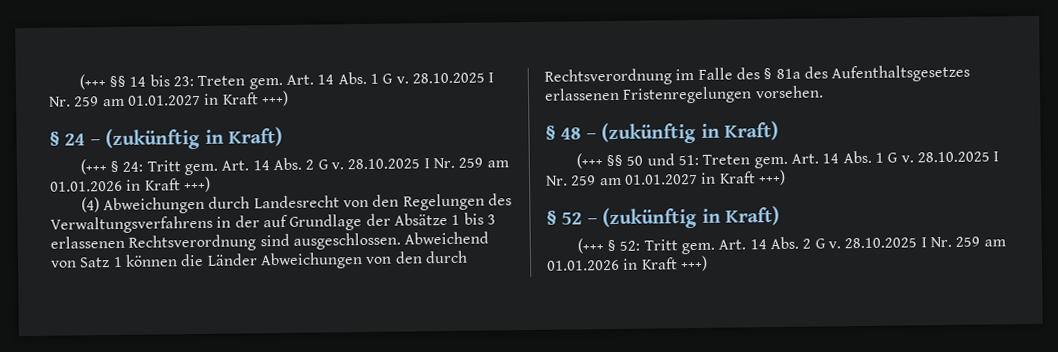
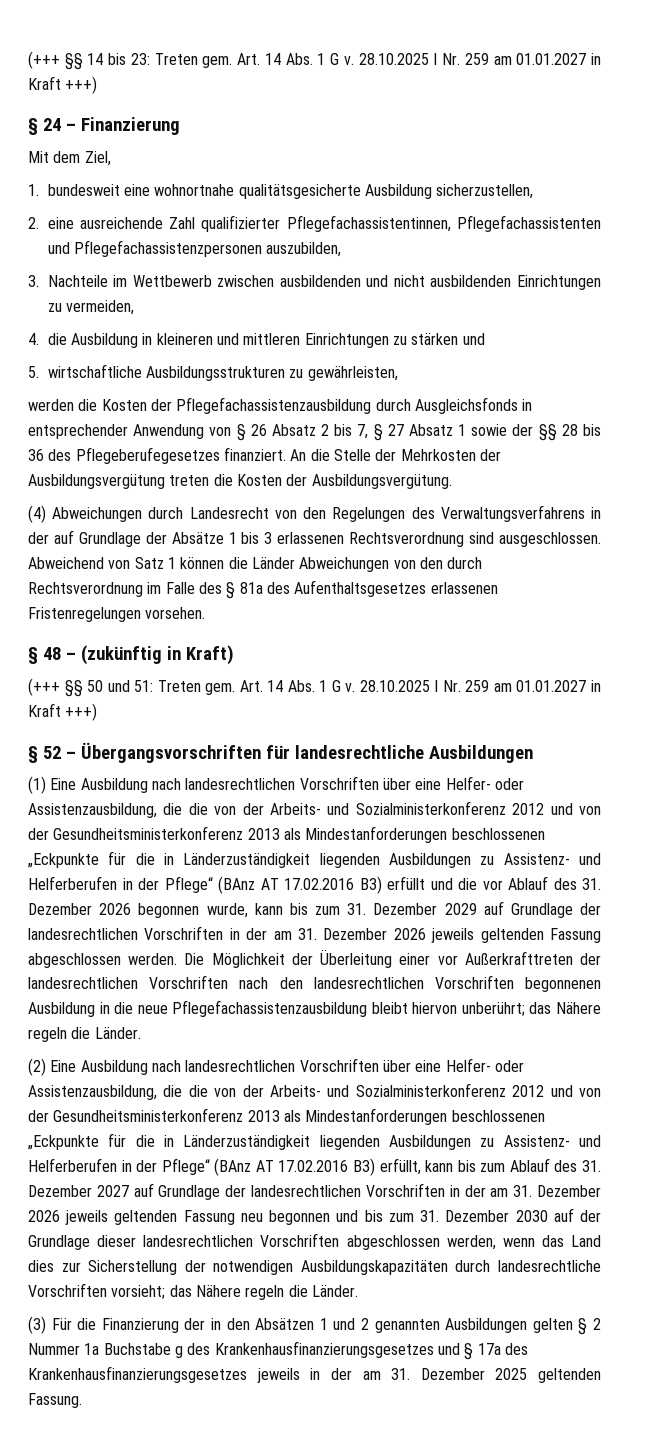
[105,126,283,151] [79,157,509,176] [50,176,211,193] (zukünftig in Kraft) // (+++ § 24: Tritt gem. Art. 14 Abs. 2 G v. 28.10.2025 I Nr. 259 am 01.01.2026 in Kraft +++) -> [80,117,180,135] [28,151,111,166] [28,184,534,199] [28,215,601,232] [47,240,342,257] [28,275,601,290] [47,300,134,315] [28,333,485,348] [28,364,398,381] [28,397,533,414] [28,424,601,441] [28,447,501,464] [28,474,452,489] Finanzierung // Mit dem Ziel, // 1. bundesweit eine wohnortnahe qualitätsgesicherte Ausbildung sicherzustellen, // 2. eine ausreichende Zahl qualifizierter Pflegefachassistentinnen, Pflegefachassistenten und Pflegefachassistenzpersonen auszubilden, // 3. Nachteile im Wettbewerb zwischen ausbildenden und nicht ausbildenden Einrichtungen zu vermeiden, // 4. die Ausbildung in kleineren und mittleren Einrichtungen zu stärken und // 5. wirtschaftliche Ausbildungsstrukturen zu gewährleisten, // werden die Kosten der Pflegefachassistenzausbildung durch Ausgleichsfonds in entsprechender Anwendung von § 26 Absatz 2 bis 7, § 27 Absatz 1 sowie der §§ 28 bis 36 des Pflegeberufegesetzes finanziert. An die Stelle der Mehrkosten der Ausbildungsvergütung treten die Kosten der Ausbildungsvergütung.
[602,205,780,230] [576,236,1006,255] [547,255,708,272] (zukünftig in Kraft) // (+++ § 52: Tritt gem. Art. 14 Abs. 2 G v. 28.10.2025 I Nr. 259 am 01.01.2026 in Kraft +++) -> [80,742,533,763] [28,776,524,794] [28,801,601,818] [28,826,545,843] [28,851,601,868] [28,876,601,894] [28,901,602,918] [28,926,602,943] [28,949,601,968] [28,975,602,992] [28,1000,601,1017] [28,1027,141,1042] [28,1058,524,1076] [28,1083,601,1100] [28,1108,545,1125] [28,1133,601,1150] [28,1158,601,1176] [28,1183,601,1200] [28,1208,601,1225] [28,1233,601,1250] [28,1260,601,1275] [28,1283,358,1300] [28,1316,602,1335] [28,1341,528,1360] [28,1366,601,1383] [28,1393,82,1408] Übergangsvorschriften für landesrechtliche Ausbildungen // (1) Eine Ausbildung nach landesrechtlichen Vorschriften über eine Helfer- oder Assistenzausbildung, die die von der Arbeits- und Sozialministerkonferenz 2012 und von der Gesundheitsministerkonferenz 2013 als Mindestanforderungen beschlossenen „Eckpunkte für die in Länderzuständigkeit liegenden Ausbildungen zu Assistenz- und Helferberufen in der Pflege“ (BAnz AT 17.02.2016 B3) erfüllt und die vor Ablauf des 31. Dezember 2026 begonnen wurde, kann bis zum 31. Dezember 2029 auf Grundlage der landesrechtlichen Vorschriften in der am 31. Dezember 2026 jeweils geltenden Fassung abgeschlossen werden. Die Möglichkeit der Überleitung einer vor Außerkrafttreten der landesrechtlichen Vorschriften nach den landesrechtlichen Vorschriften begonnenen Ausbildung in die neue Pflegefachassistenzausbildung bleibt hiervon unberührt; das Nähere regeln die Länder. // (2) Eine Ausbildung nach landesrechtlichen Vorschriften über eine Helfer- oder Assistenzausbildung, die die von der Arbeits- und Sozialministerkonferenz 2012 und von der Gesundheitsministerkonferenz 2013 als Mindestanforderungen beschlossenen „Eckpunkte für die in Länderzuständigkeit liegenden Ausbildungen zu Assistenz- und Helferberufen in der Pflege“ (BAnz AT 17.02.2016 B3) erfüllt, kann bis zum Ablauf des 31. Dezember 2027 auf Grundlage der landesrechtlichen Vorschriften in der am 31. Dezember 2026 jeweils geltenden Fassung neu begonnen und bis zum 31. Dezember 2030 auf der Grundlage dieser landesrechtlichen Vorschriften abgeschlossen werden, wenn das Land dies zur Sicherstellung der notwendigen Ausbildungskapazitäten durch landesrechtliche Vorschriften vorsieht; das Nähere regeln die Länder. // (3) Für die Finanzierung der in den Absätzen 1 und 2 genannten Ausbildungen gelten § 2 Nummer 1a Buchstabe g des Krankenhausfinanzierungsgesetzes und § 17a des Krankenhausfinanzierungsgesetzes jeweils in der am 31. Dezember 2025 geltenden Fassung.

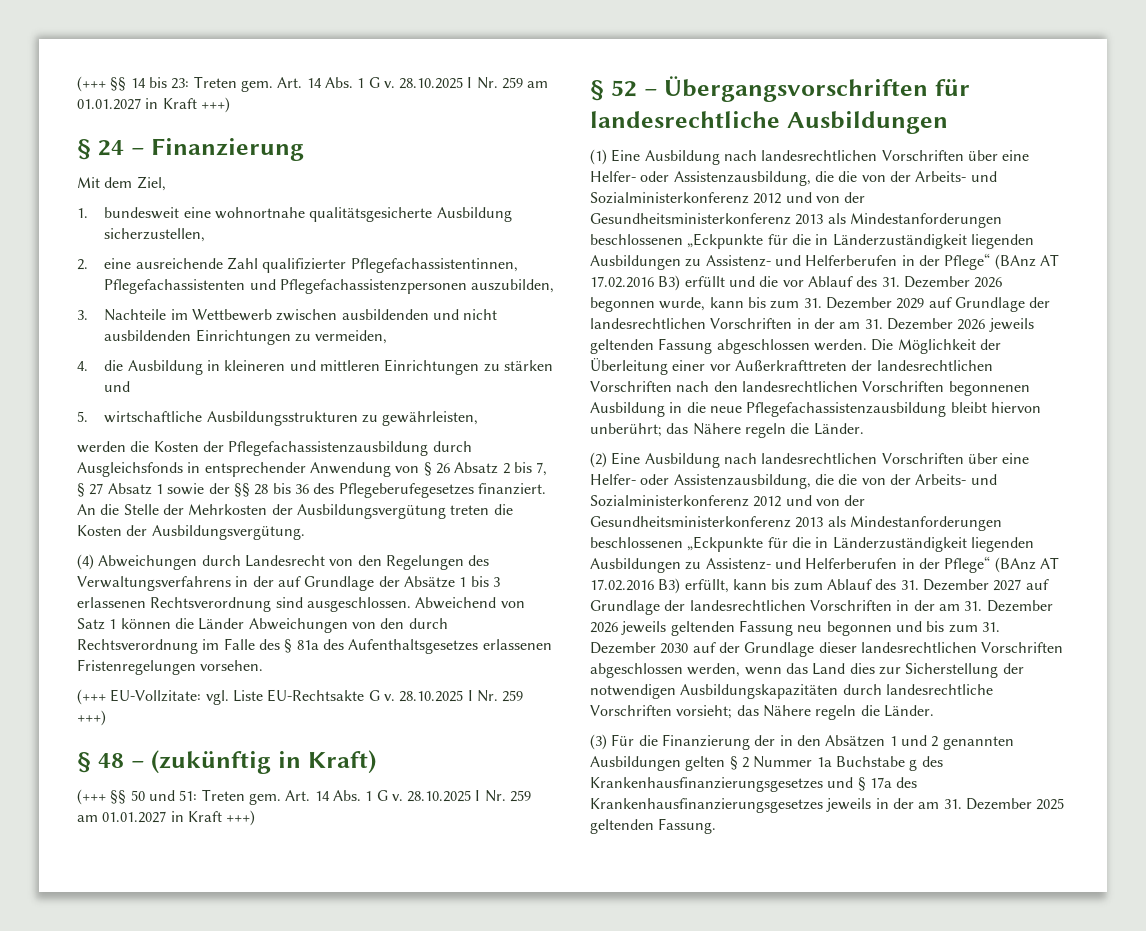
(206, 613) none -> [77,689,524,705] [77,710,106,726] // (+++ EU-Vollzitate: vgl. Liste EU-Rechtsakte G v. 28.10.2025 I Nr. 259 +++)

